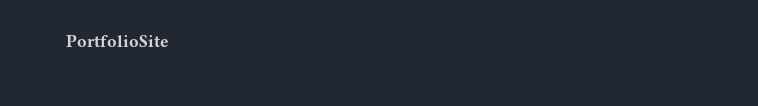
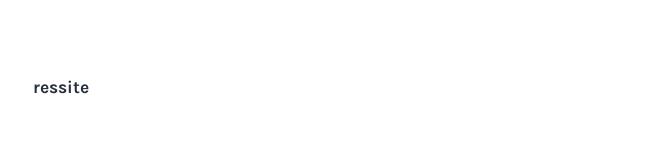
[66,34,169,47] PortfolioSite -> [33,80,89,94] ressite

